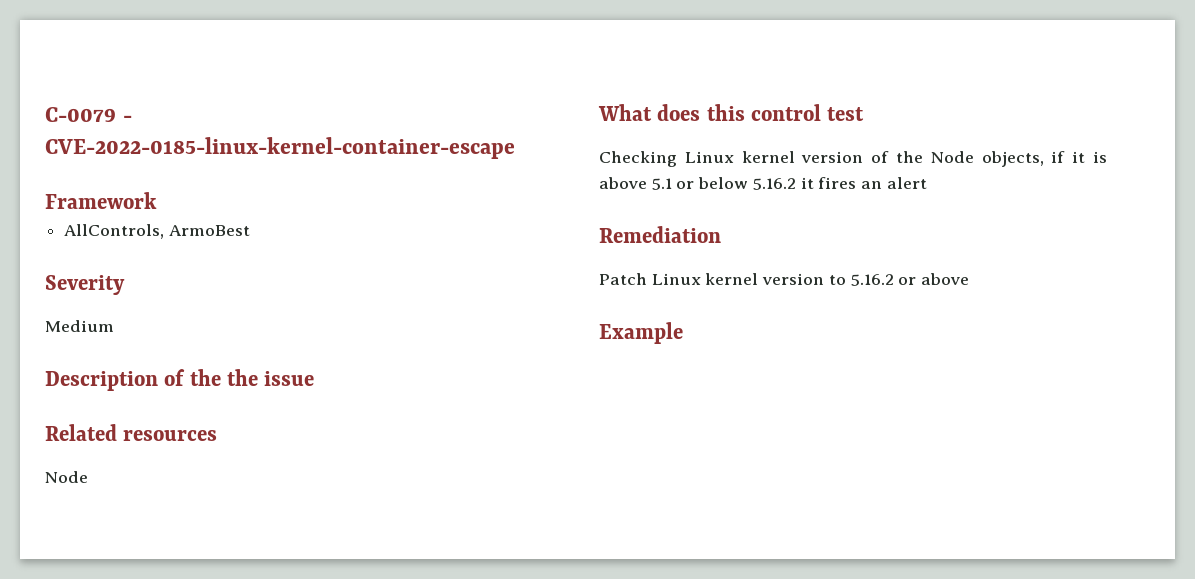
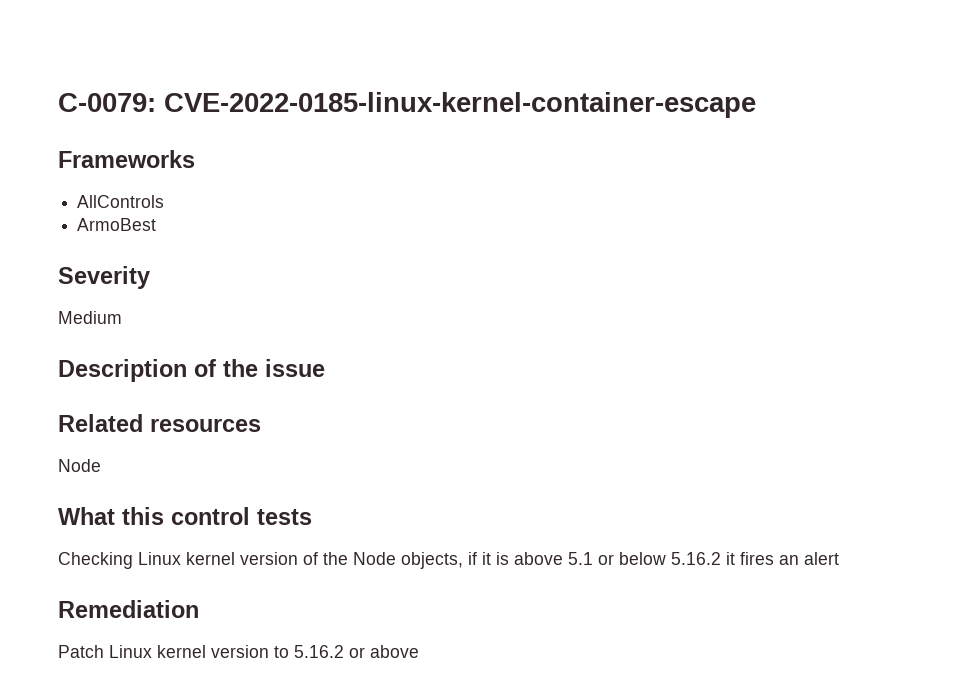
[45,107,132,122] C-0079 - -> [58,93,156,112] C-0079:
[45,192,157,209] [64,224,165,239] Framework // AllControls, -> [58,150,195,168] [77,195,165,208] Frameworks // AllControls //
[227,369,259,386] the -> (258, 368) none
[657,104,701,121] does -> (115, 516) none
[827,107,865,121] test -> [257,509,312,525] tests
[599,322,683,344] // Example -> (419, 651) none

